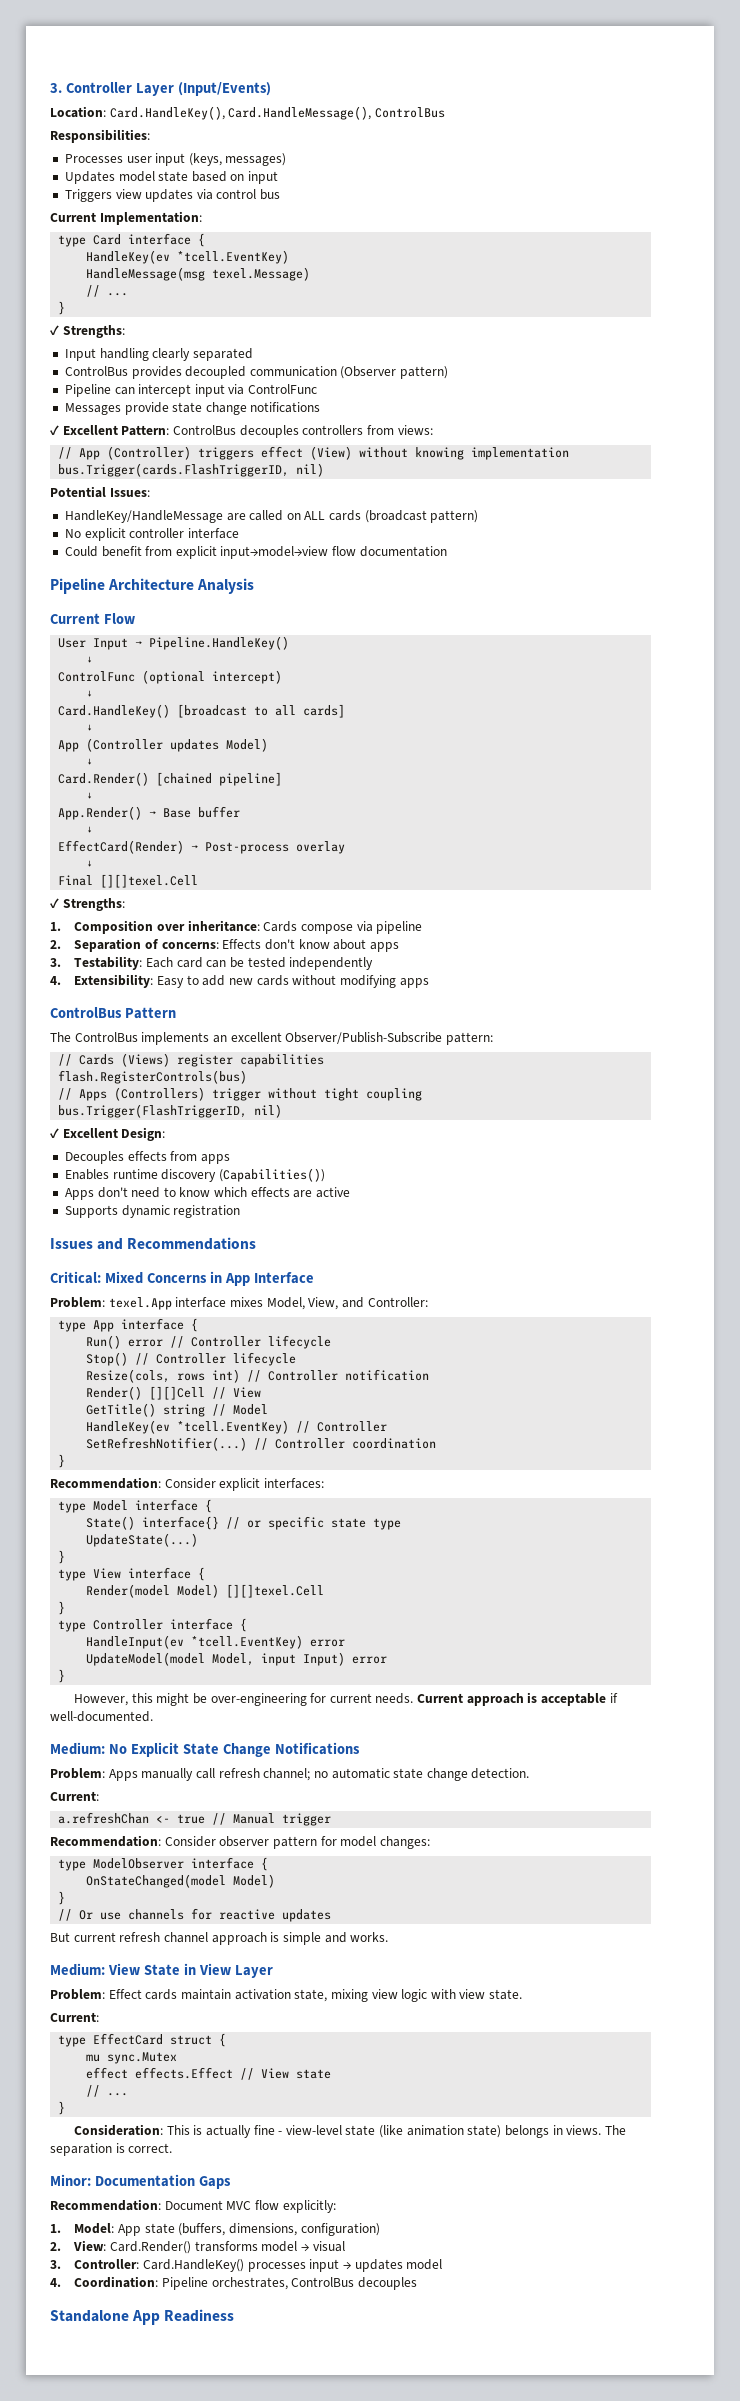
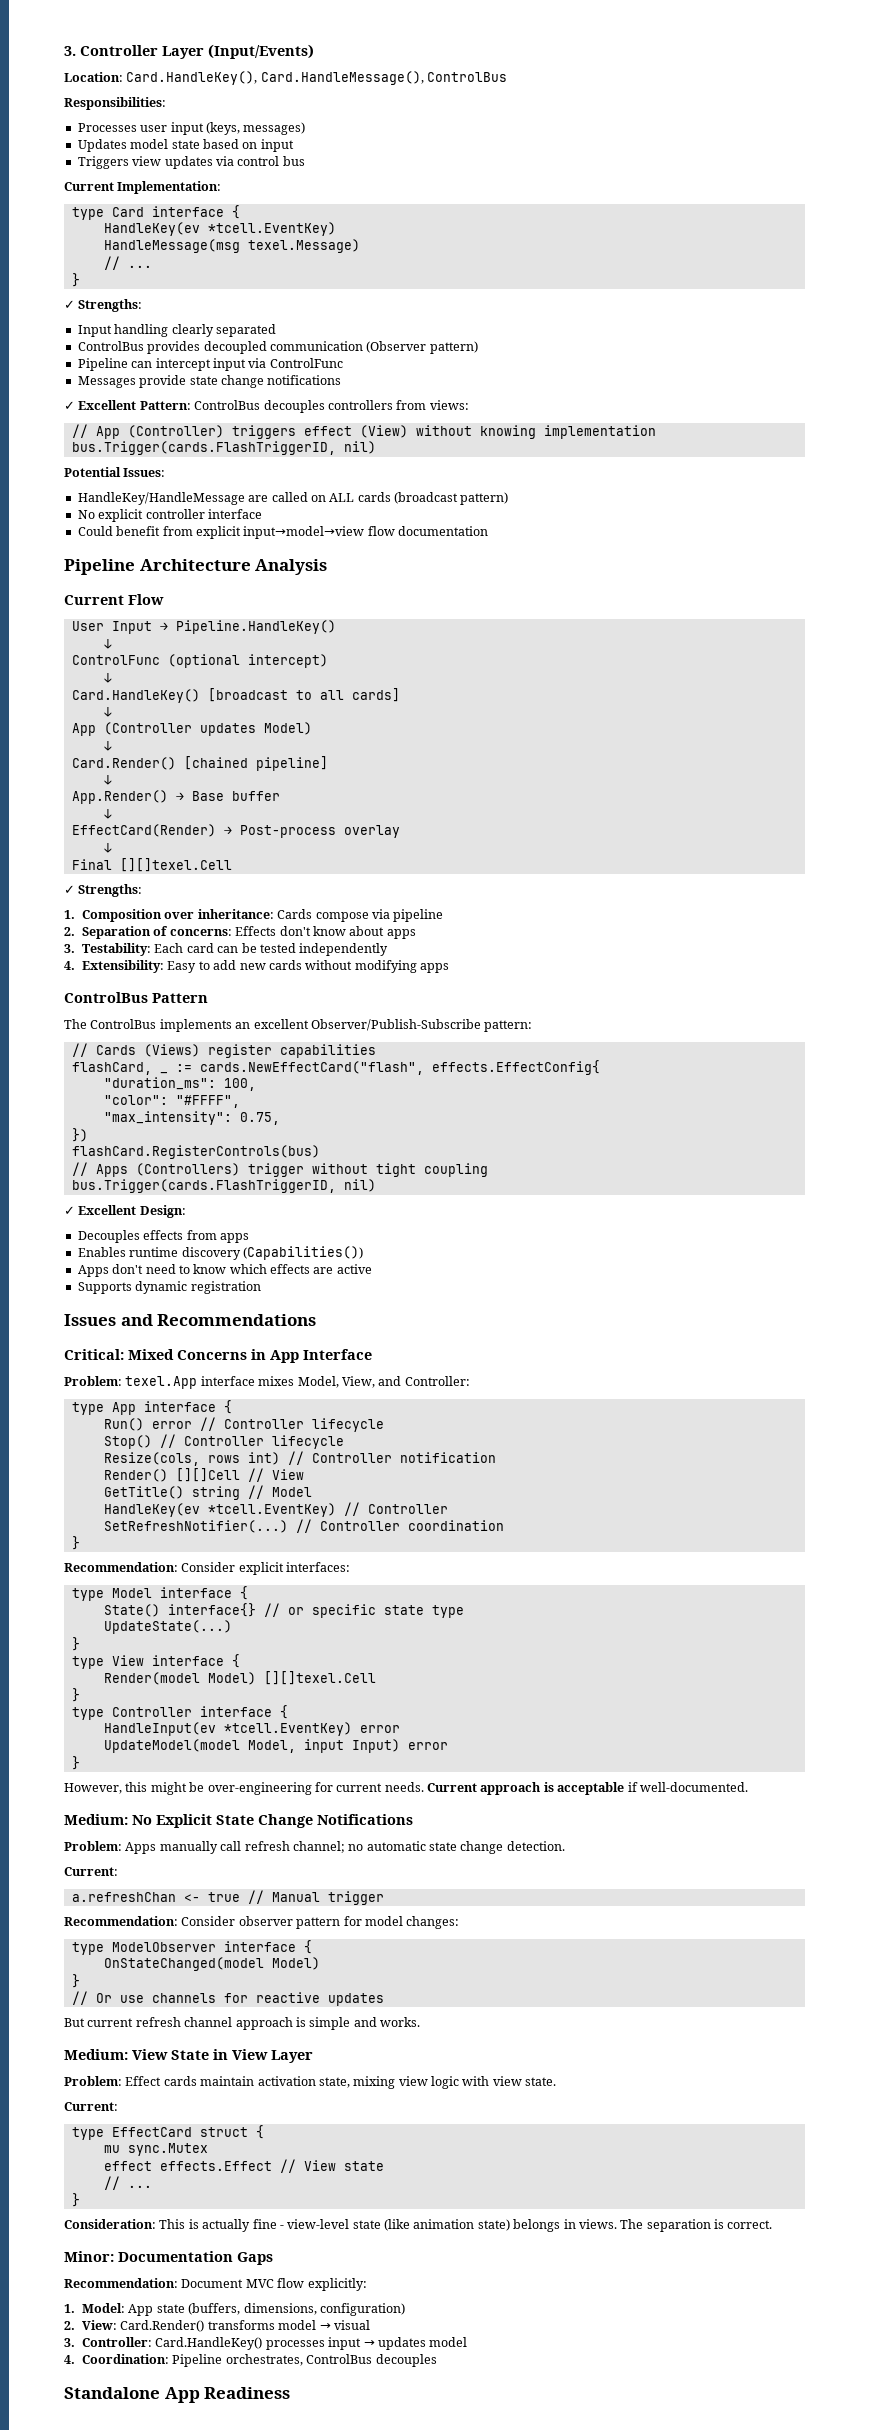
[58,1070,248,1084] flash.RegisterControls(bus) -> [71,1062,168,1075] [175,1060,600,1075] [103,1077,256,1091] [103,1095,240,1108] [103,1111,280,1125] [71,1128,88,1142] [71,1145,320,1159] flashCard, _ := cards.NewEffectCard("flash", effects.EffectConfig{ // "duration_ms": 100, // "color": "#FFFF", // "max_intensity": 0.75, // }) // flashCard.RegisterControls(bus)
[58,1104,248,1118] bus.Trigger(FlashTriggerID, -> [71,1179,336,1193] bus.Trigger(cards.FlashTriggerID,

